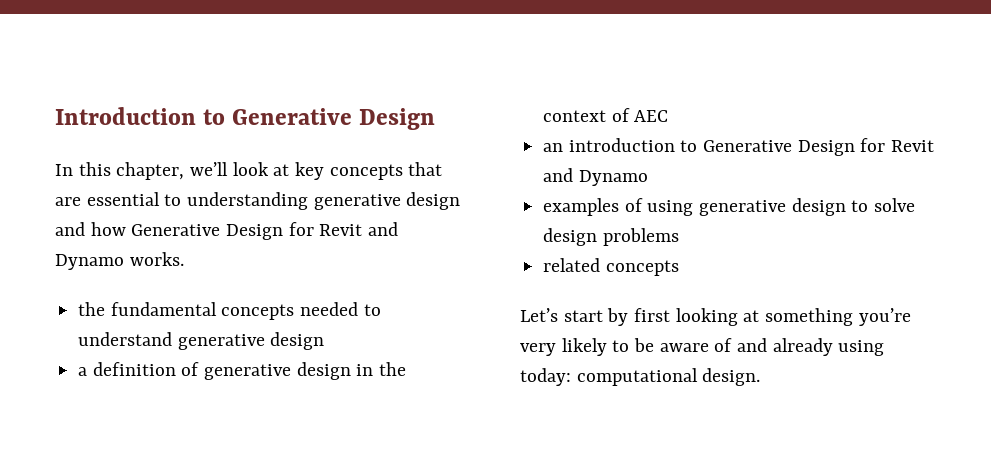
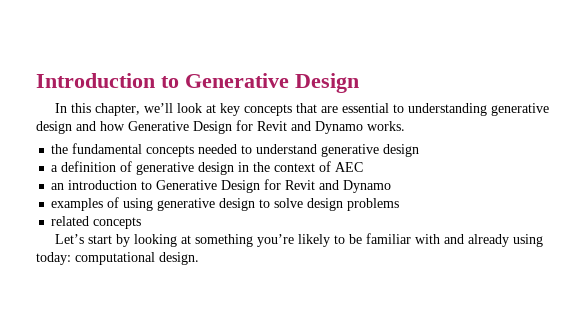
[634,308,671,322] first -> (130, 240) none
[520,343,556,356] very -> (294, 240) none
[659,338,733,352] aware of -> [365,233,440,244] familiar with

